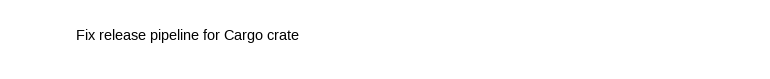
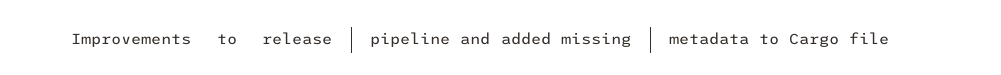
[76,29,299,43] Fix release pipeline for Cargo crate -> [71,32,889,47] Improvements to release pipeline and added missing metadata to Cargo file

